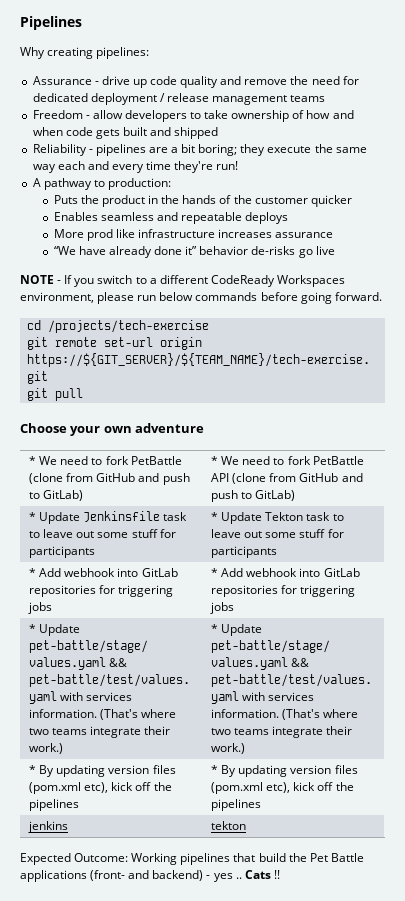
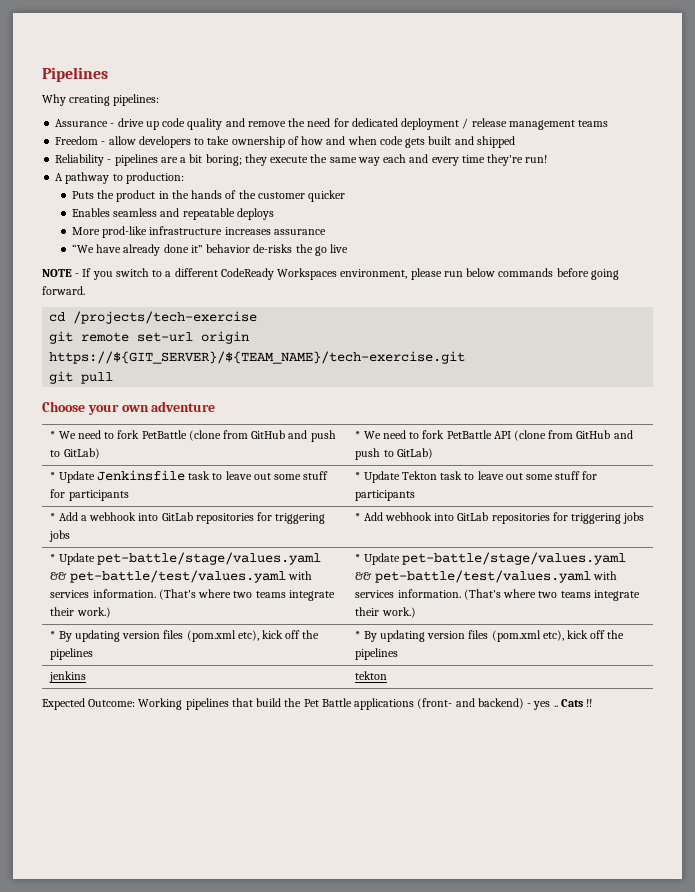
[86,229,136,241] prod like -> [102,226,148,238] prod-like
(296, 250) none -> [295,244,313,253] the
(62, 572) none -> [80,515,87,521] a

